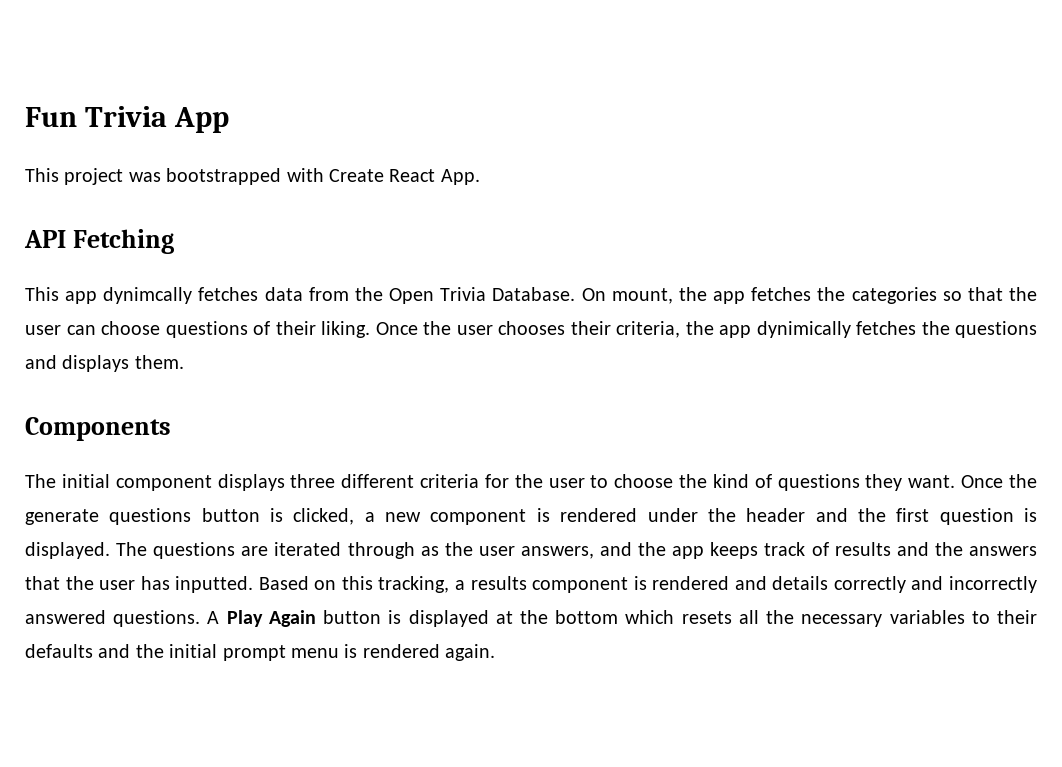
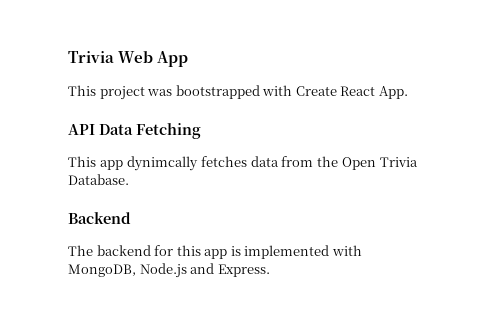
[25,106,168,127] Fun Trivia -> [68,51,154,63] Trivia Web
(66, 239) none -> [99,124,133,135] Data
[581,287,1037,304] [25,321,1037,338] [25,355,184,372] [25,417,171,441] [25,474,1038,491] [25,508,1038,525] [25,542,1037,559] [25,576,1037,593] [25,610,1037,627] [25,644,496,661] On mount, the app fetches the categories so that the user can choose questions of their liking. Once the user chooses their criteria, the app dynimically fetches the questions and displays them. // Components // The initial component displays three different criteria for the user to choose the kind of questions they want. Once the generate questions button is clicked, a new component is rendered under the header and the first question is displayed. The questions are iterated through as the user answers, and the app keeps track of results and the answers that the user has inputted. Based on this tracking, a results component is rendered and details correctly and incorrectly answered questions. A Play Again button is displayed at the bottom which resets all the necessary variables to their defaults and the initial prompt menu is rendered again. -> [68,212,131,224] [68,245,362,259] [68,263,270,278] // Backend // The backend for this app is implemented with MongoDB, Node.js and Express.

